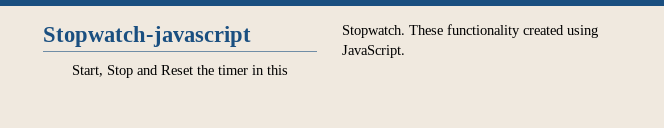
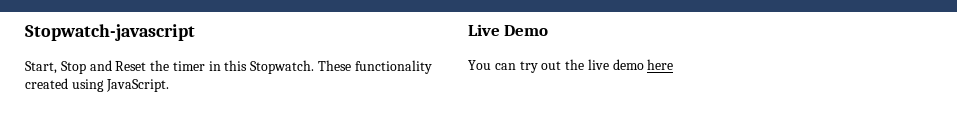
(405, 51) none -> [468,24,549,36] [468,59,674,73] // Live Demo // You can try out the live demo here

